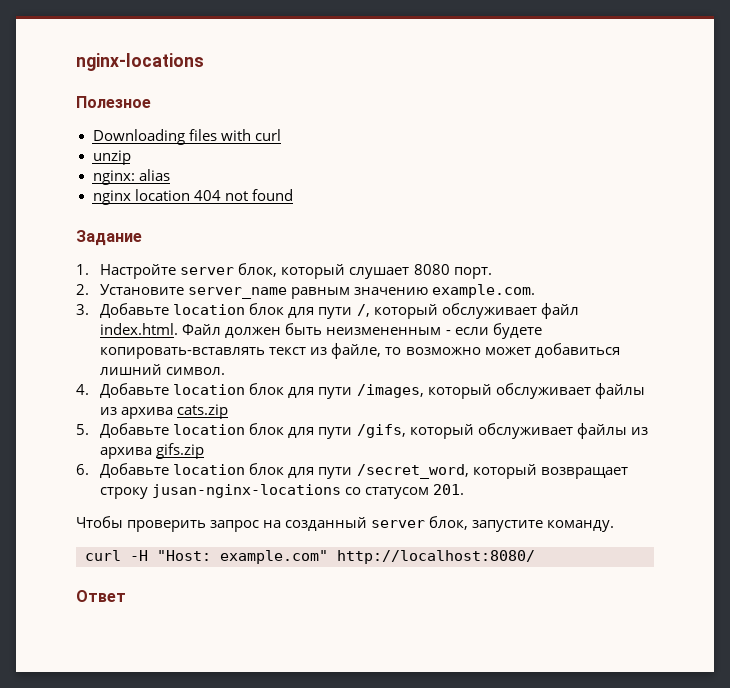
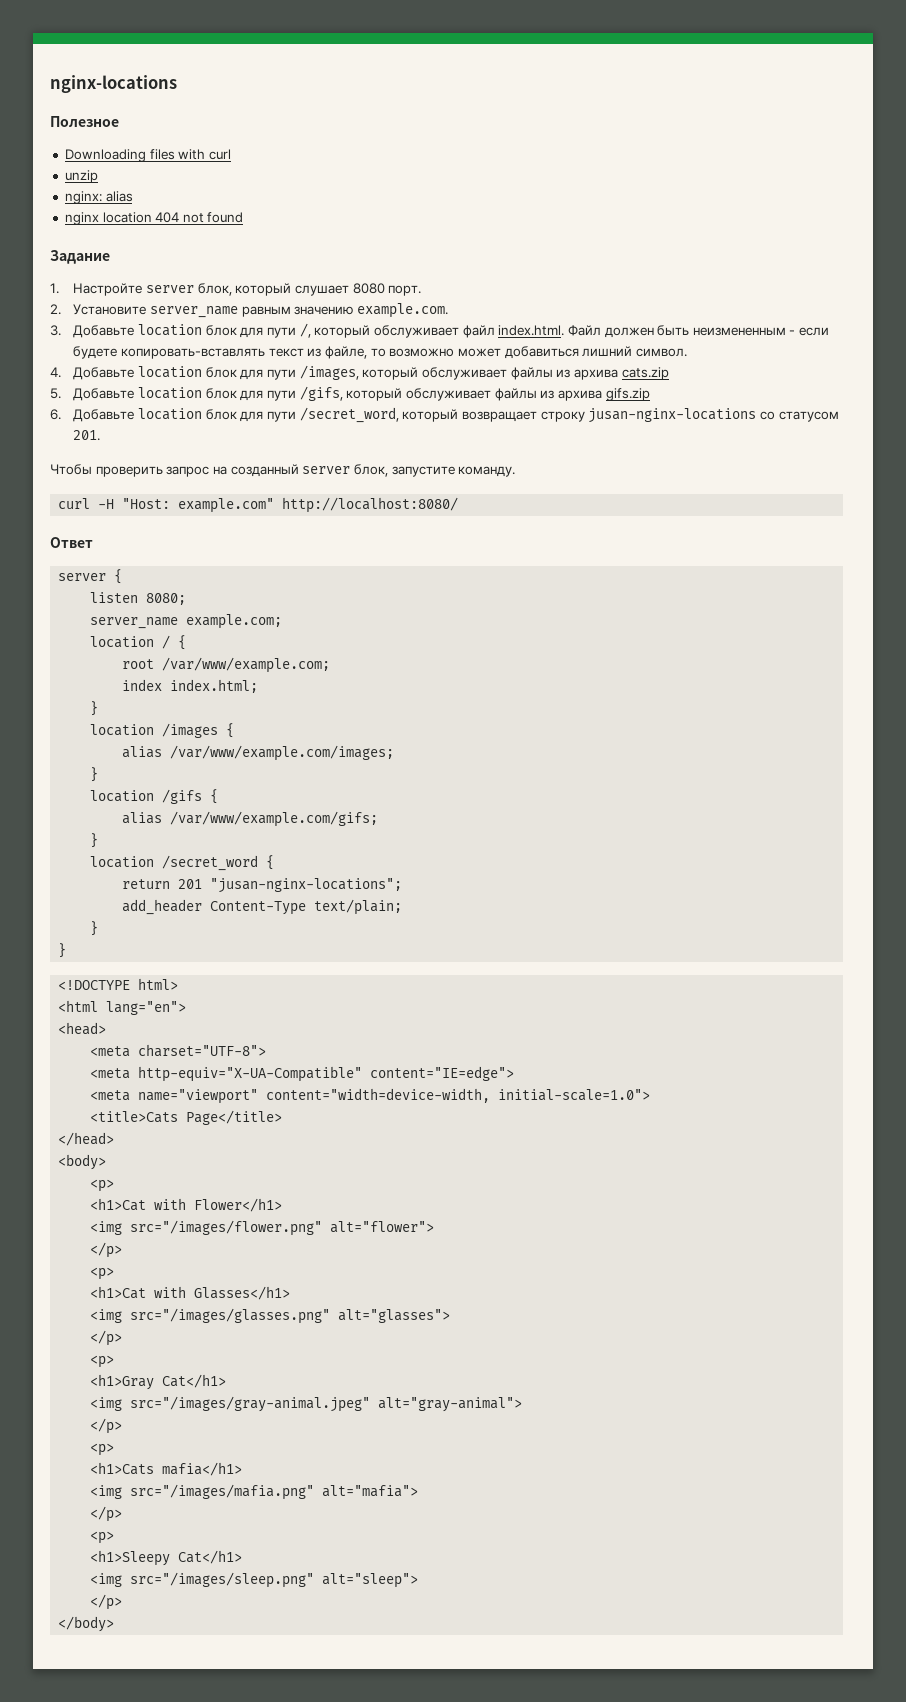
(126, 596) none -> [58,569,123,584] [90,592,187,605] [90,614,283,629] [90,635,187,650] [122,657,331,673] [122,679,259,693] [90,701,99,716] [90,723,235,738] [122,745,395,761] [90,767,99,782] [90,789,219,804] [122,811,379,827] [90,833,99,848] [90,855,275,871] [122,878,403,893] [122,899,403,915] [90,921,99,936] [58,943,67,958] [58,978,179,990] [58,1000,187,1015] [58,1022,107,1035] [90,1044,267,1057] [90,1066,515,1082] [90,1088,651,1104] [90,1110,283,1125] [58,1132,115,1146] [58,1154,107,1170] [90,1179,115,1192] [90,1198,283,1212] [90,1220,435,1236] [90,1242,123,1258] [90,1267,115,1280] [90,1286,291,1300] [90,1308,451,1324] [90,1330,123,1346] [90,1355,115,1368] [90,1374,227,1390] [90,1396,523,1412] [90,1418,123,1434] [90,1443,115,1456] [90,1462,243,1476] [90,1484,419,1500] [90,1506,123,1522] [90,1531,115,1544] [90,1550,243,1566] [90,1572,419,1588] [90,1594,123,1610] [58,1616,115,1632] // server { // listen 8080; // server_name example.com; // location / { // root /var/www/example.com; // index index.html; // } // location /images { // alias /var/www/example.com/images; // } // location /gifs { // alias /var/www/example.com/gifs; // } // location /secret_word { // return 201 "jusan-nginx-locations"; // add_header Content-Type text/plain; // } // } // <!DOCTYPE html> // <html lang="en"> // <head> // <meta charset="UTF-8"> // <meta http-equiv="X-UA-Compatible" content="IE=edge"> // <meta name="viewport" content="width=device-width, initial-scale=1.0"> // <title>Cats Page</title> // </head> // <body> // <p> // <h1>Cat with Flower</h1> // <img src="/images/flower.png" alt="flower"> // </p> // <p> // <h1>Cat with Glasses</h1> // <img src="/images/glasses.png" alt="glasses"> // </p> // <p> // <h1>Gray Cat</h1> // <img src="/images/gray-animal.jpeg" alt="gray-animal"> // </p> // <p> // <h1>Cats mafia</h1> // <img src="/images/mafia.png" alt="mafia"> // </p> // <p> // <h1>Sleepy Cat</h1> // <img src="/images/sleep.png" alt="sleep"> // </p> // </body>

